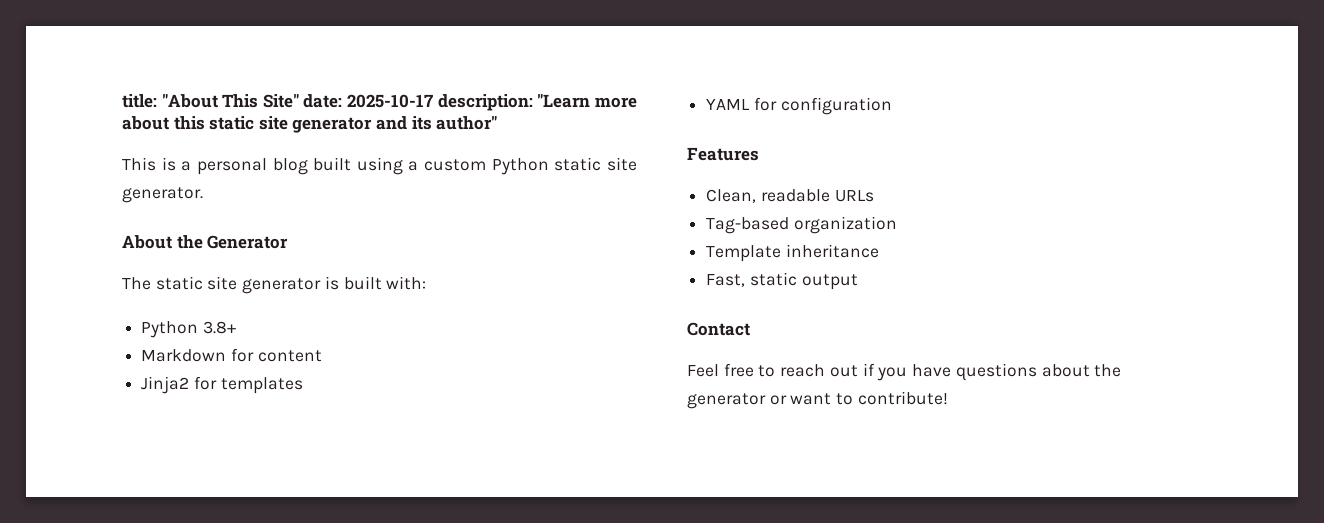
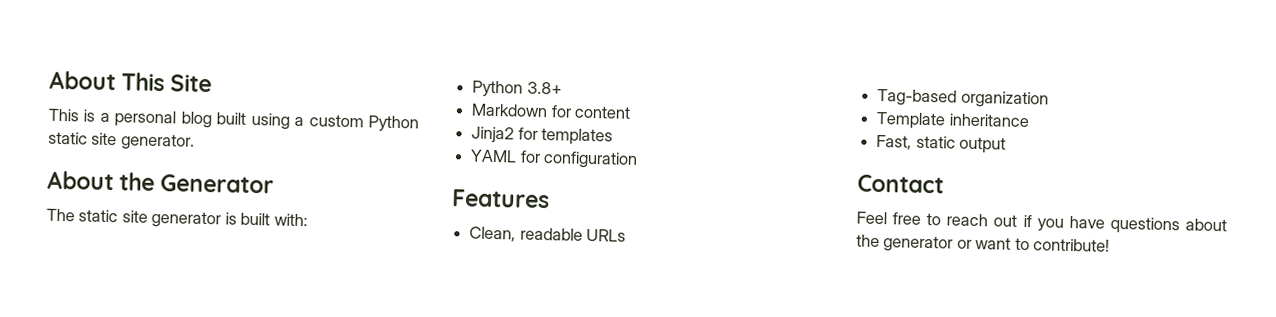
[122,94,637,111] [122,116,498,133] title: "About This Site" date: 2025-10-17 description: "Learn more about this static site generator and its author" -> [49,70,213,93] About This Site

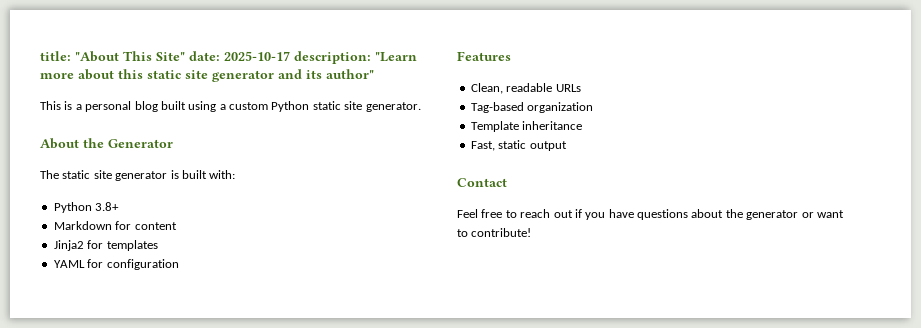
[49,70,213,93] About This Site -> [40,51,417,64] [40,69,374,82] title: "About This Site" date: 2025-10-17 description: "Learn more about this static site generator and its author"

